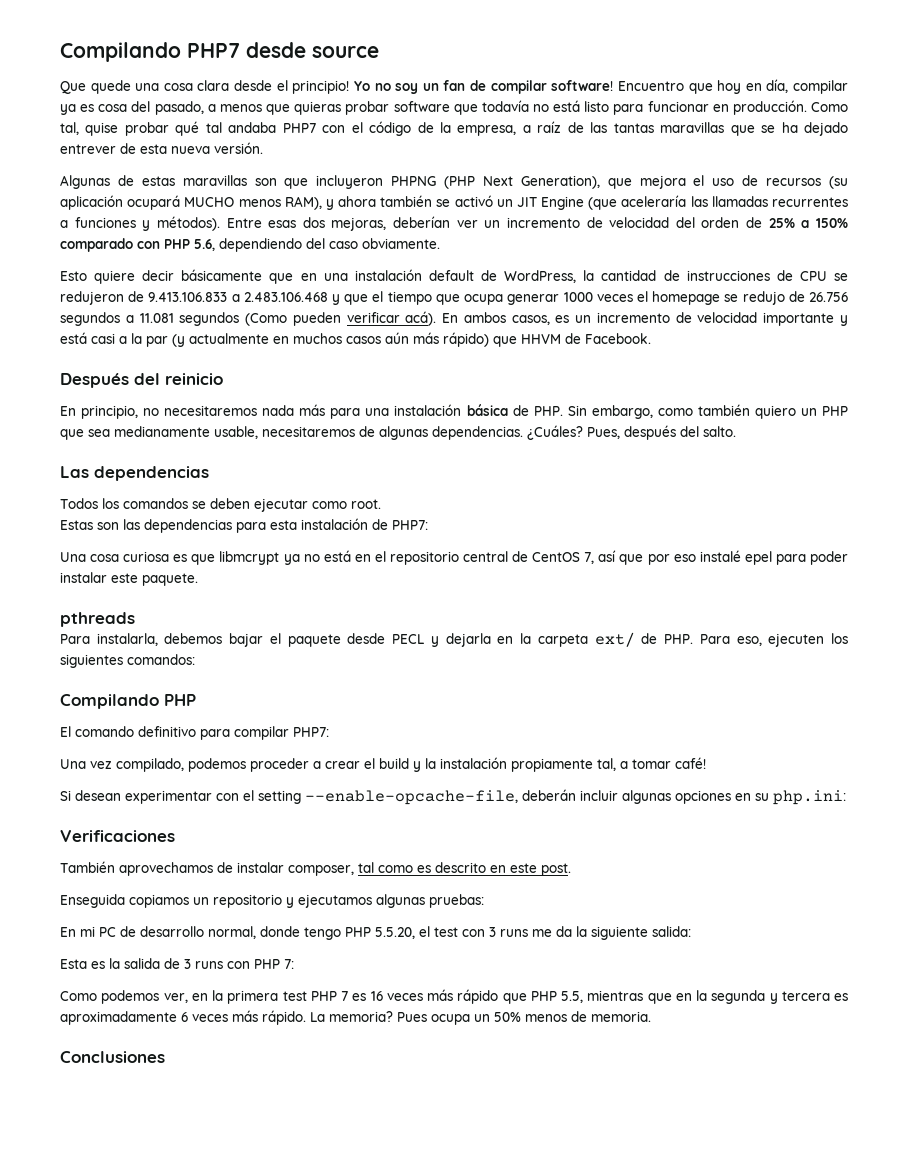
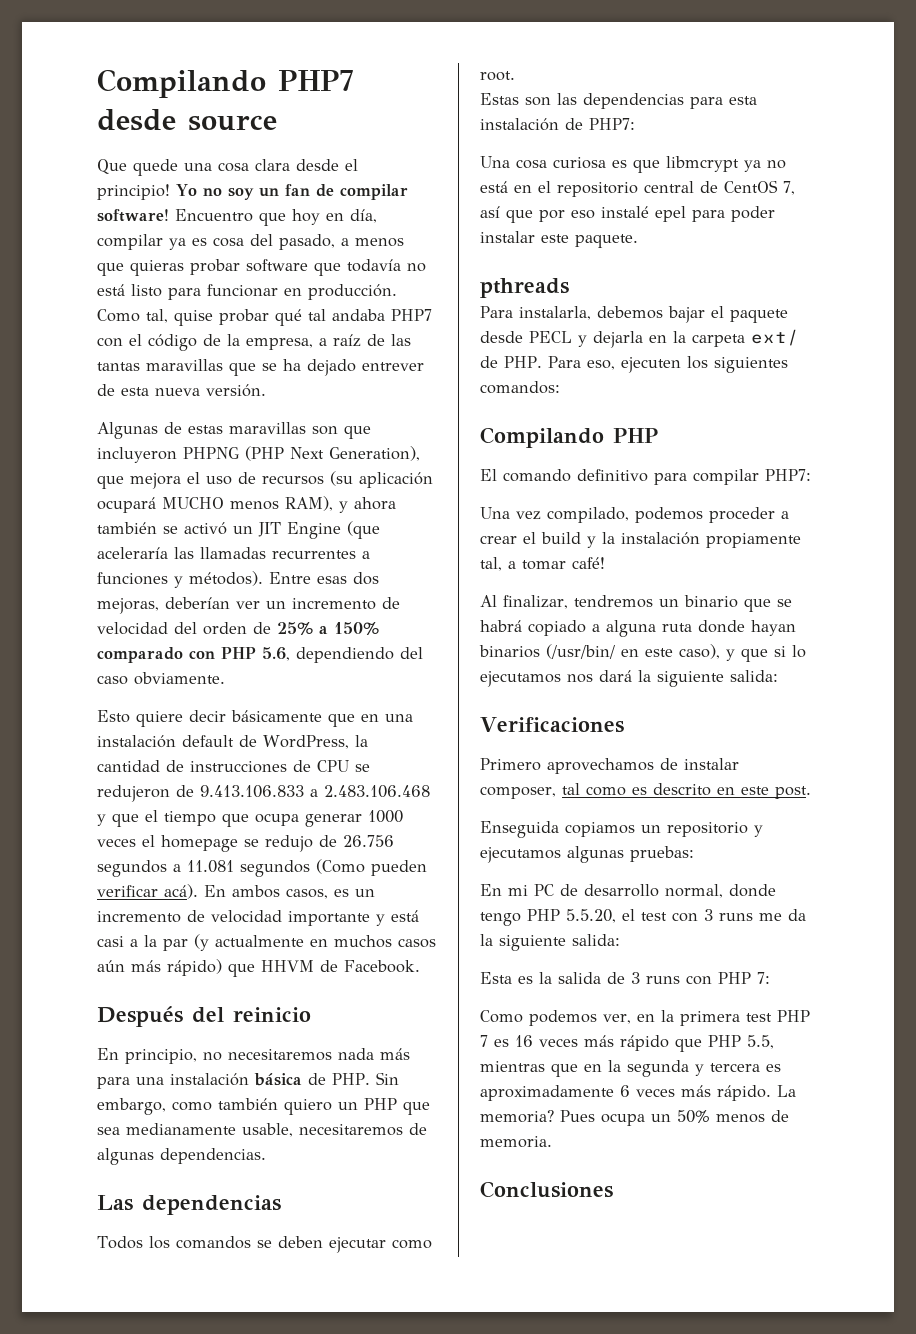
[527,425,736,440] ¿Cuáles? Pues, después del salto. -> (266, 1156) none
[60,789,846,805] Si desean experimentar con el setting --enable-opcache-file, deberán incluir algunas opciones en su php.ini: -> [480,595,792,612] [480,620,796,637] [479,644,806,662] [480,670,778,687] Al finalizar, tendremos un binario que se habrá copiado a alguna ruta donde hayan binarios (/usr/bin/ en este caso), y que si lo ejecutamos nos dará la siguiente salida:
[60,861,115,873] También -> [480,758,541,771] Primero

